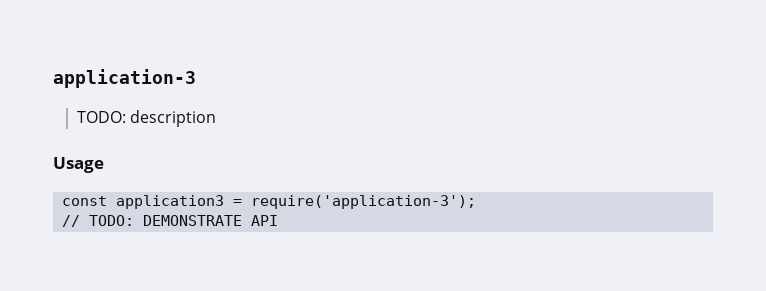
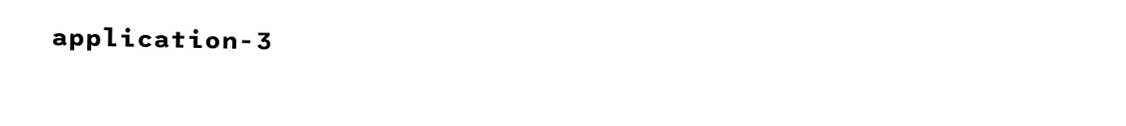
[76,110,217,127] [53,157,104,173] [62,195,477,209] [62,215,279,227] // TODO: description // Usage // const application3 = require('application-3'); // // TODO: DEMONSTRATE API -> (273, 40) none

